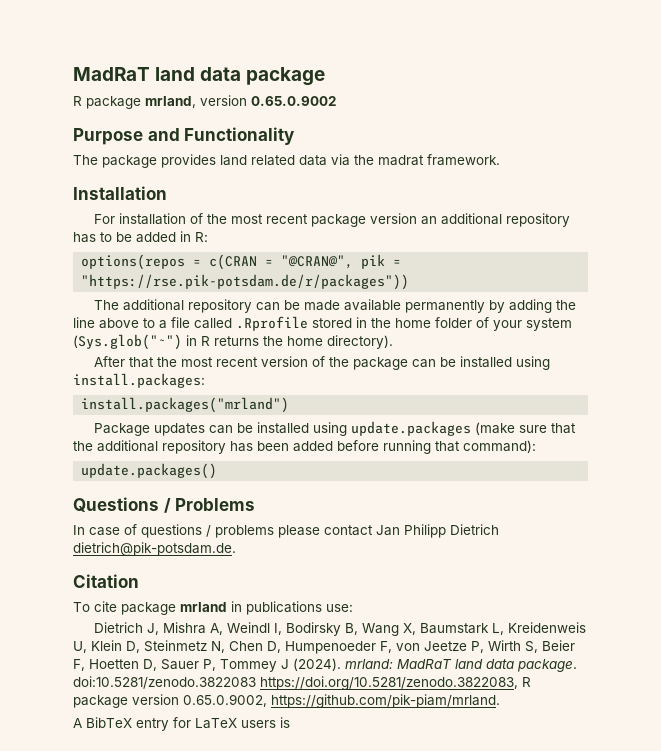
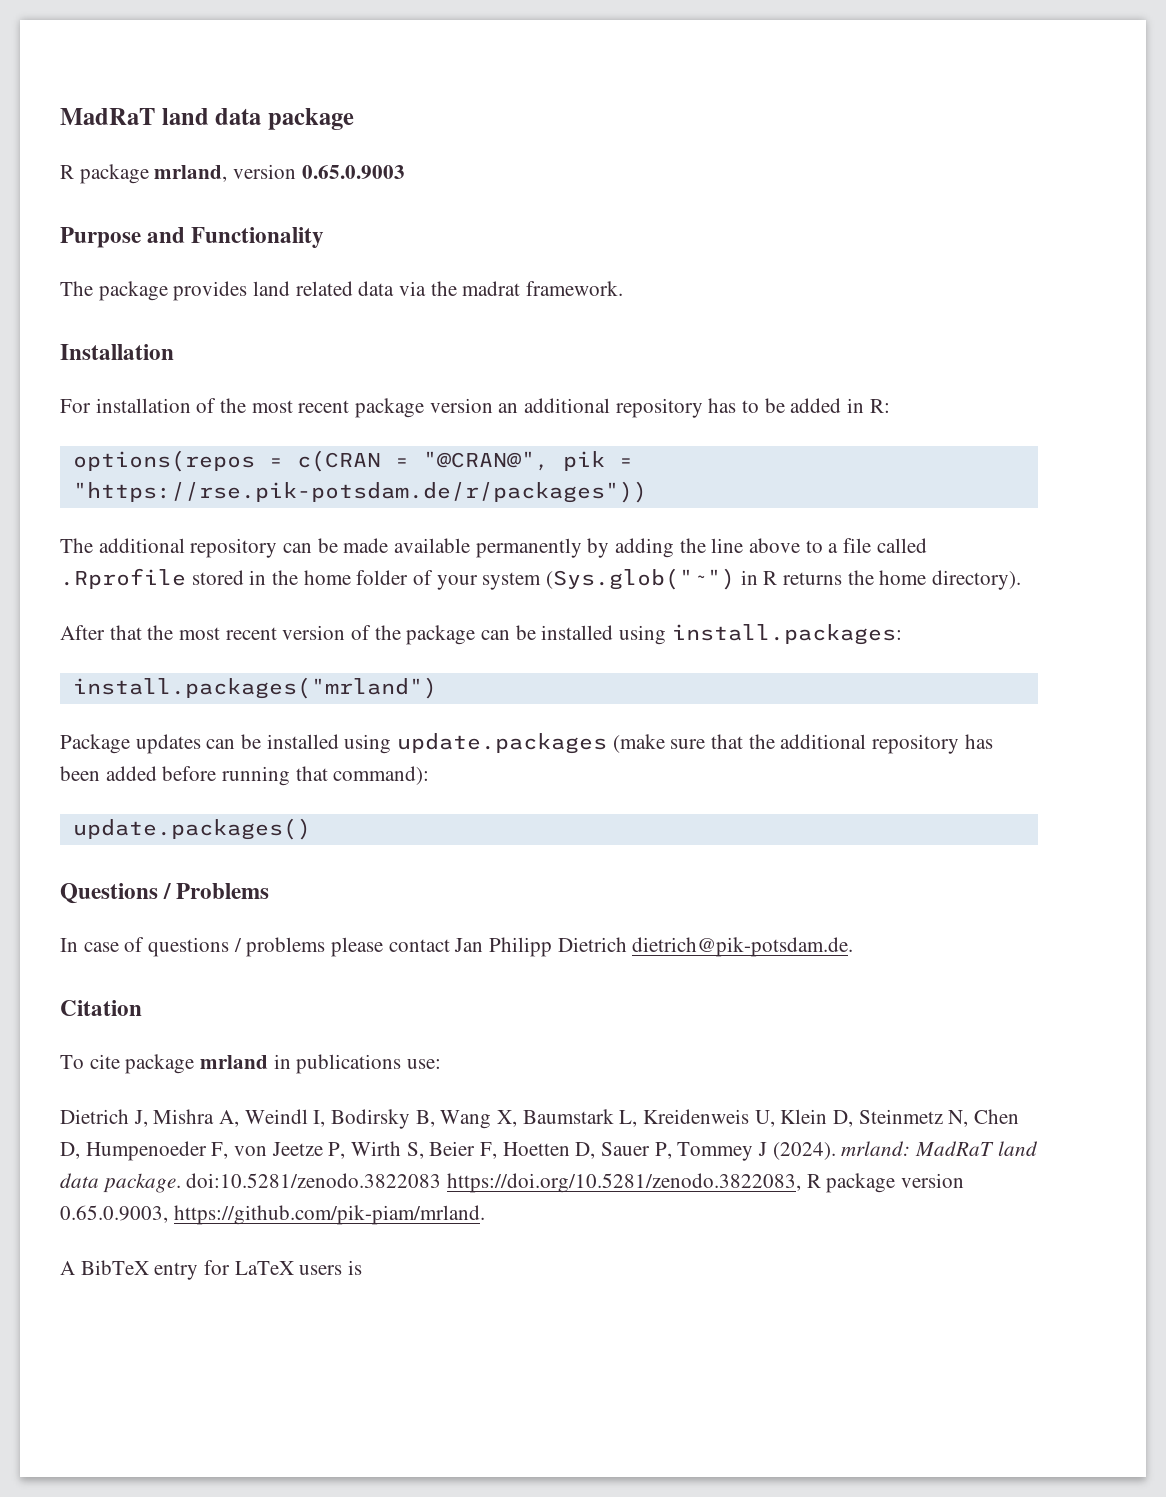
[251,96,337,106] 0.65.0.9002 -> [301,165,405,179] 0.65.0.9003
[183,694,267,707] 0.65.0.9002, -> [60,1205,168,1223] 0.65.0.9003,

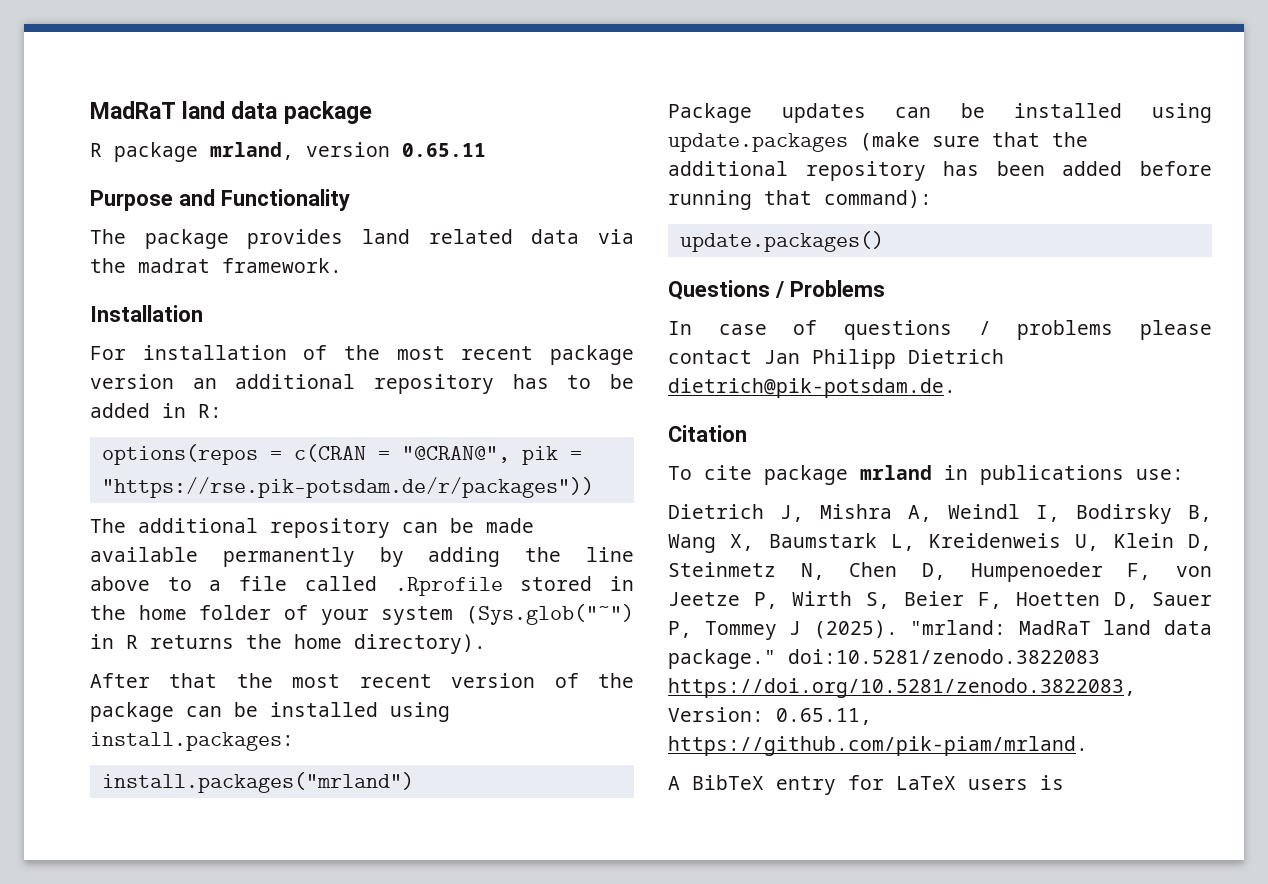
[301,165,405,179] 0.65.0.9003 -> [402,143,486,157] 0.65.11
[772,1141,1038,1160] [60,1173,181,1193] (2024). mrland: MadRaT land data package. -> [813,620,1212,639] [668,649,776,669] (2025). "mrland: MadRaT land data package."
[806,1173,965,1193] [60,1205,168,1223] R package version 0.65.0.9003, -> [668,707,872,725] Version: 0.65.11,

